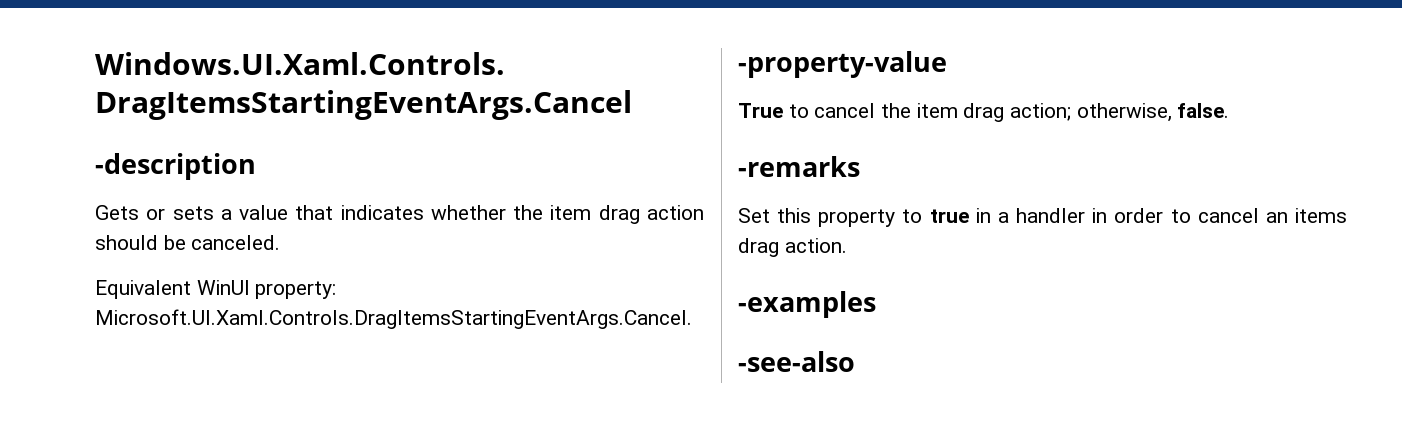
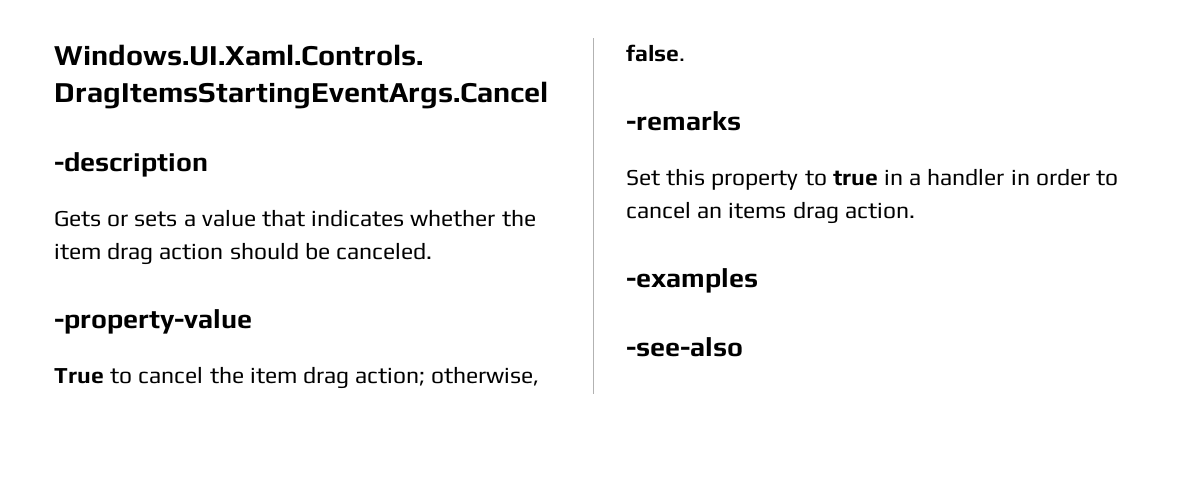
[95,280,337,299] [95,309,692,329] // Equivalent WinUI property: Microsoft.UI.Xaml.Controls.DragItemsStartingEventArgs.Cancel. -> (433, 251) none

